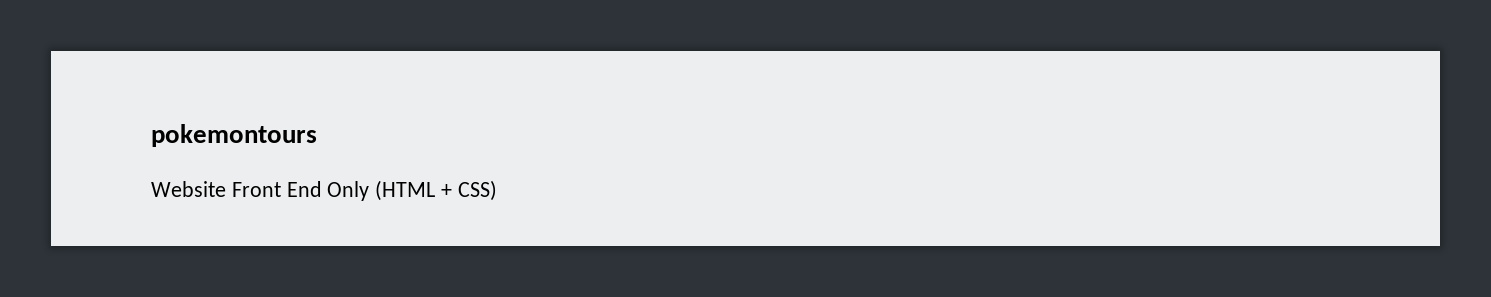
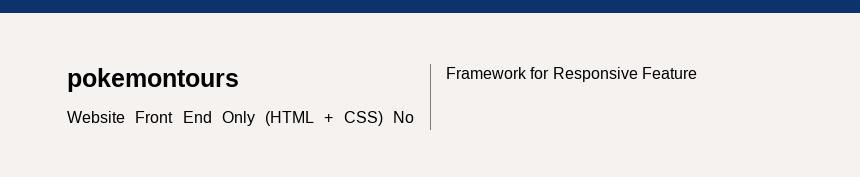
(497, 190) none -> [392,111,414,123] [446,67,697,82] No Framework for Responsive Feature

